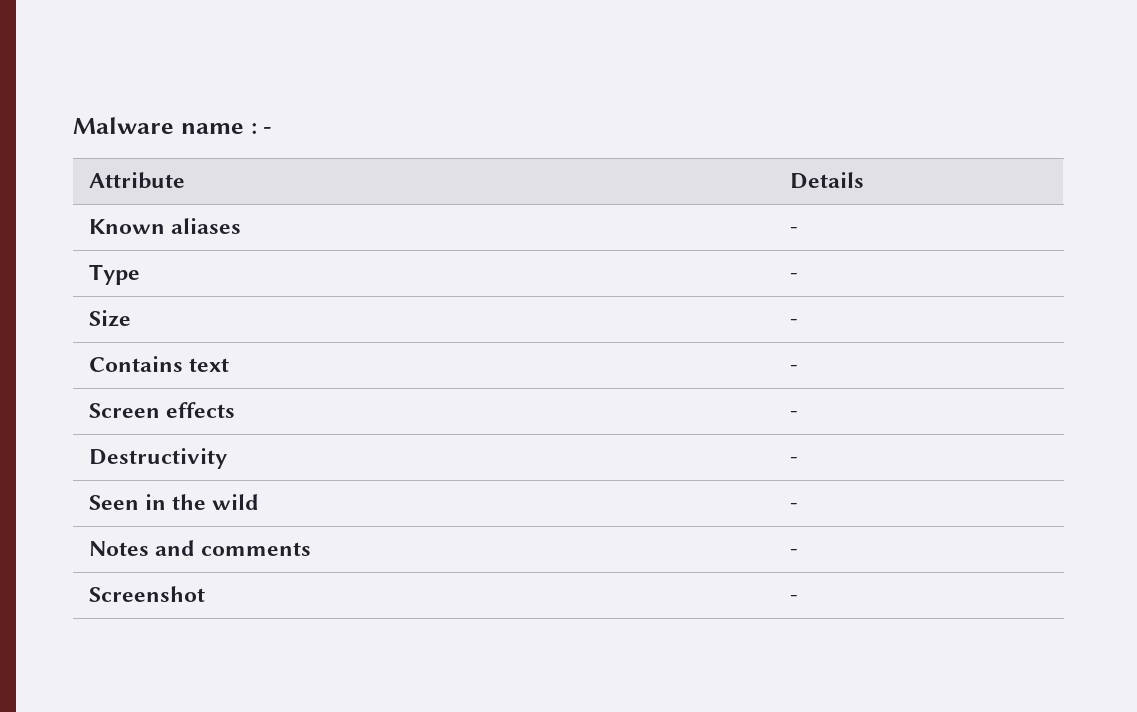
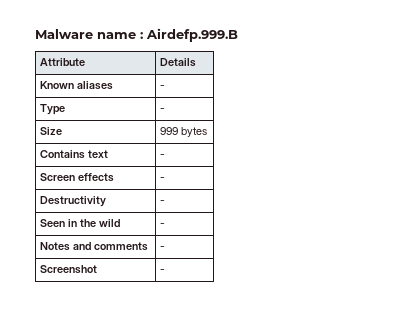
[263,127,273,134] - -> [146,28,238,42] Airdefp.999.B
[789,319,798,326] - -> [159,127,207,137] 999 bytes

